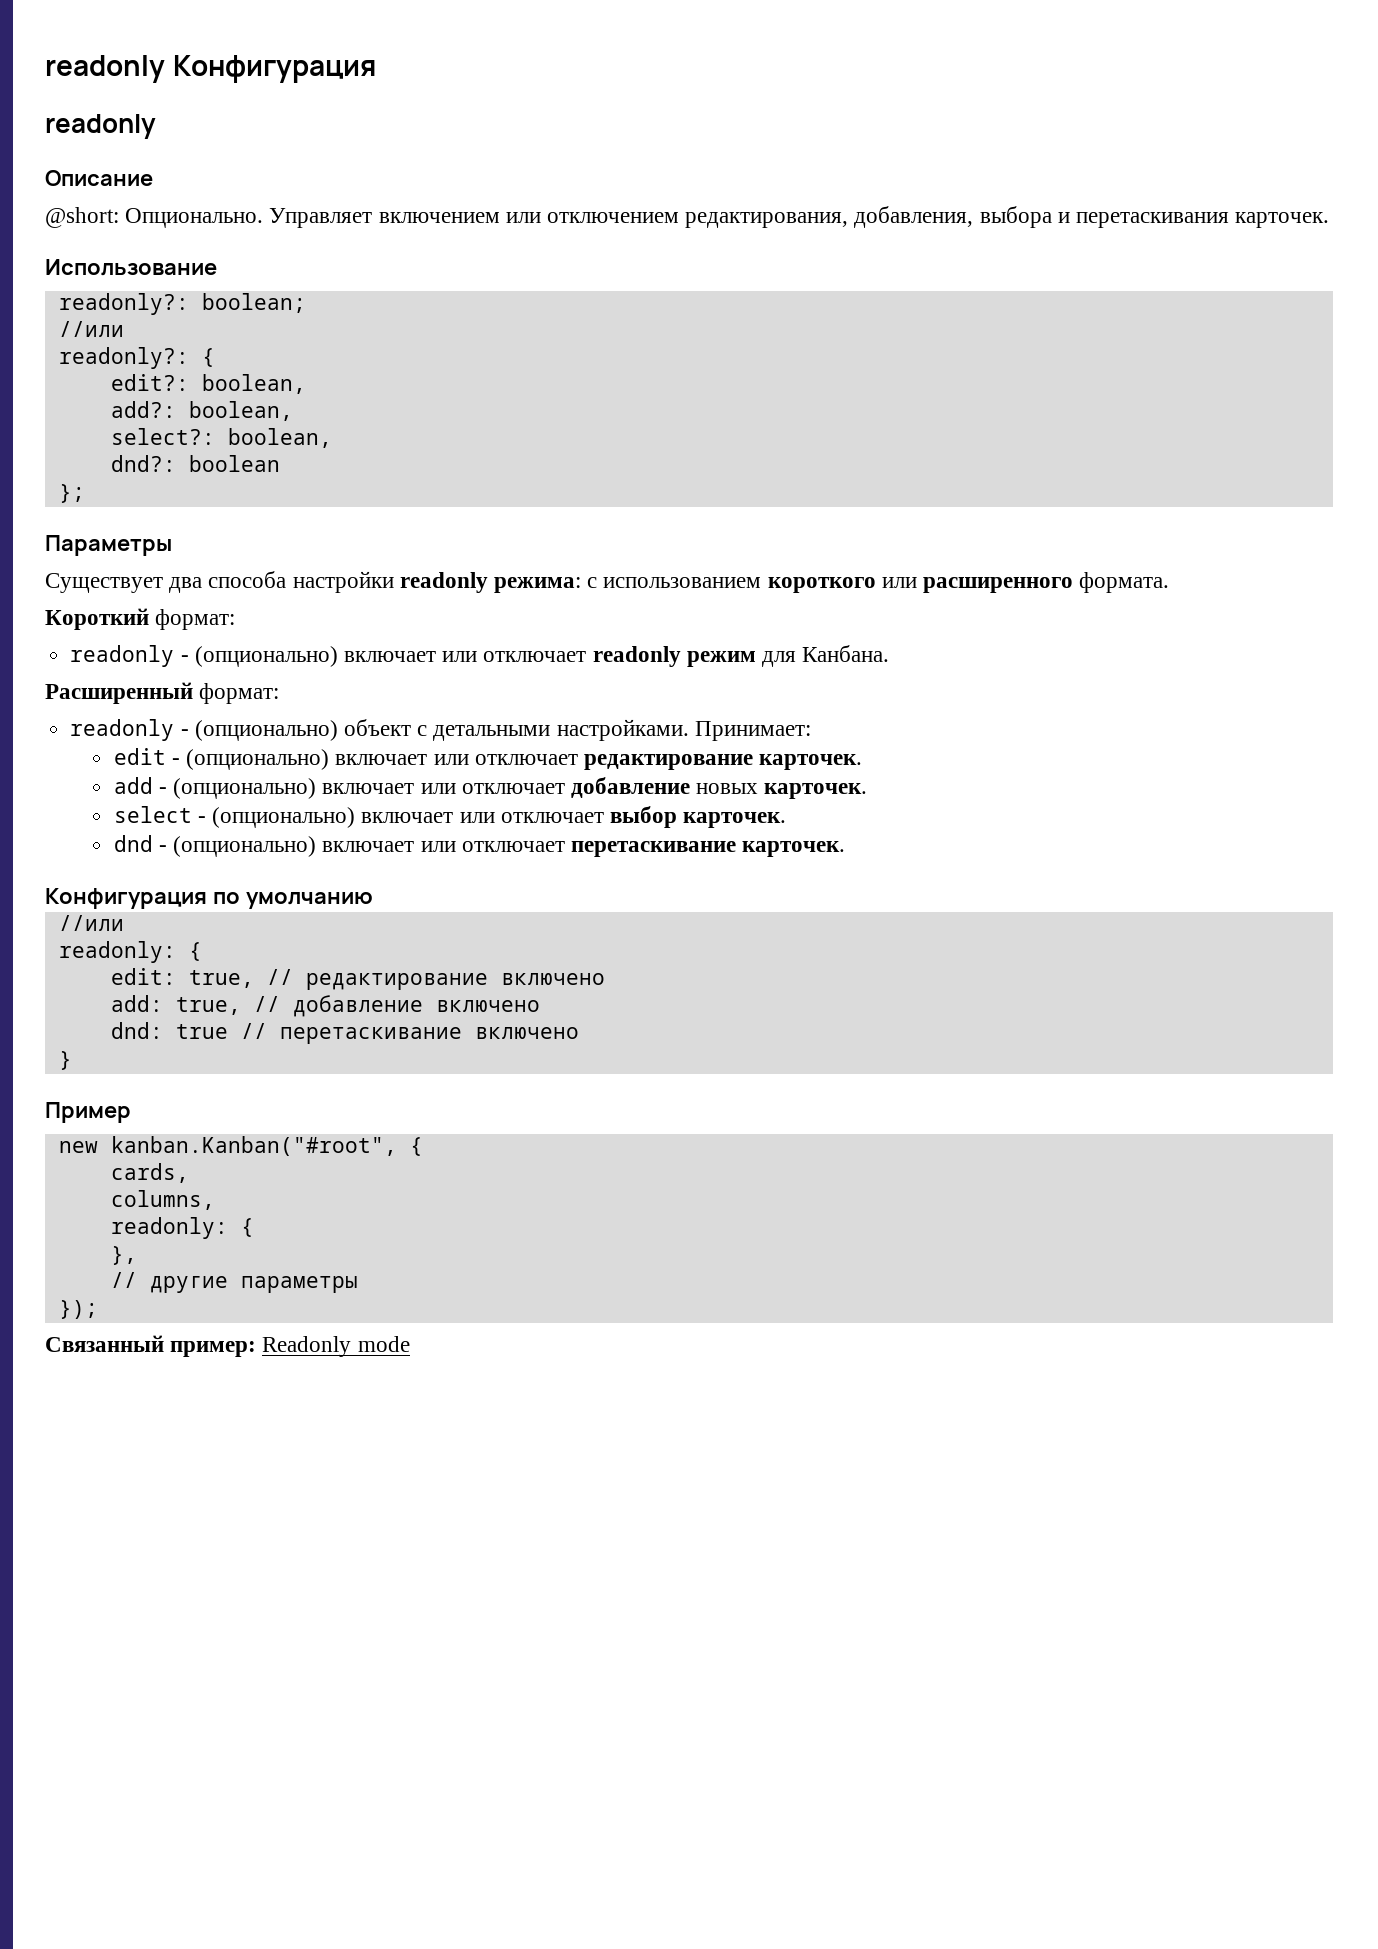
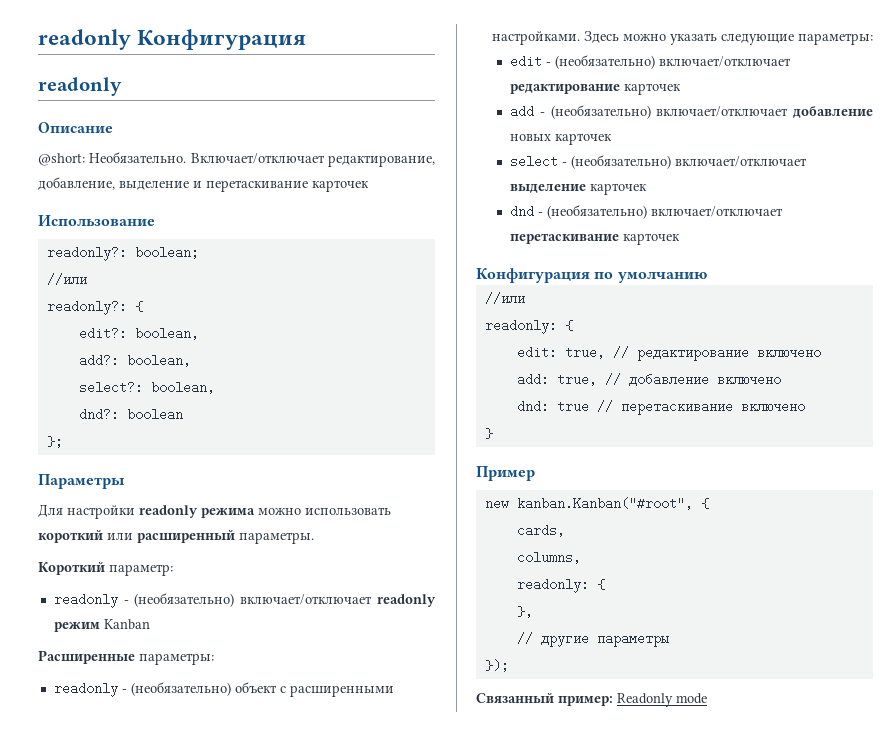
[125,206,1330,228] Опционально. Управляет включением или отключением редактирования, добавления, выбора и перетаскивания карточек. -> [89,152,435,167] [38,177,369,192] Необязательно. Включает/отключает редактирование, добавление, выделение и перетаскивание карточек
[45,571,1170,593] Существует два способа настройки readonly режима: с использованием короткого или расширенного формата. -> [38,504,391,519] [38,529,314,544] Для настройки readonly режима можно использовать короткий или расширенный параметры.
[155,609,236,630] [70,645,890,667] [45,682,280,704] [70,719,338,741] формат: // readonly - (опционально) включает или отключает readonly режим для Канбана. // Расширенный формат: // readonly - (опционально) -> [109,564,173,576] [53,593,436,608] [53,619,150,632] [38,650,214,665] [53,682,231,697] параметр: // readonly - (необязательно) включает/отключает readonly режим Kanban // Расширенные параметры: // readonly - (необязательно)
[433,719,811,741] [113,748,863,770] [113,777,565,799] детальными настройками. Принимает: // edit - (опционально) включает или отключает редактирование карточек. // add - (опционально) включает или отключает -> [289,685,394,697] [491,31,873,45] [510,55,792,69] [510,83,682,95] [510,105,789,119] расширенными настройками. Здесь можно указать следующие параметры: // edit - (необязательно) включает/отключает редактирование карточек // add - (необязательно) включает/отключает
[764,783,868,799] карточек. -> [555,133,613,145] карточек
[212,806,787,828] [113,835,846,857] (опционально) включает или отключает выбор карточек. // dnd - (опционально) включает или отключает перетаскивание карточек. -> [571,155,808,169] [510,183,648,195] [510,205,784,219] [510,233,681,245] (необязательно) включает/отключает выделение карточек // dnd - (необязательно) включает/отключает перетаскивание карточек

